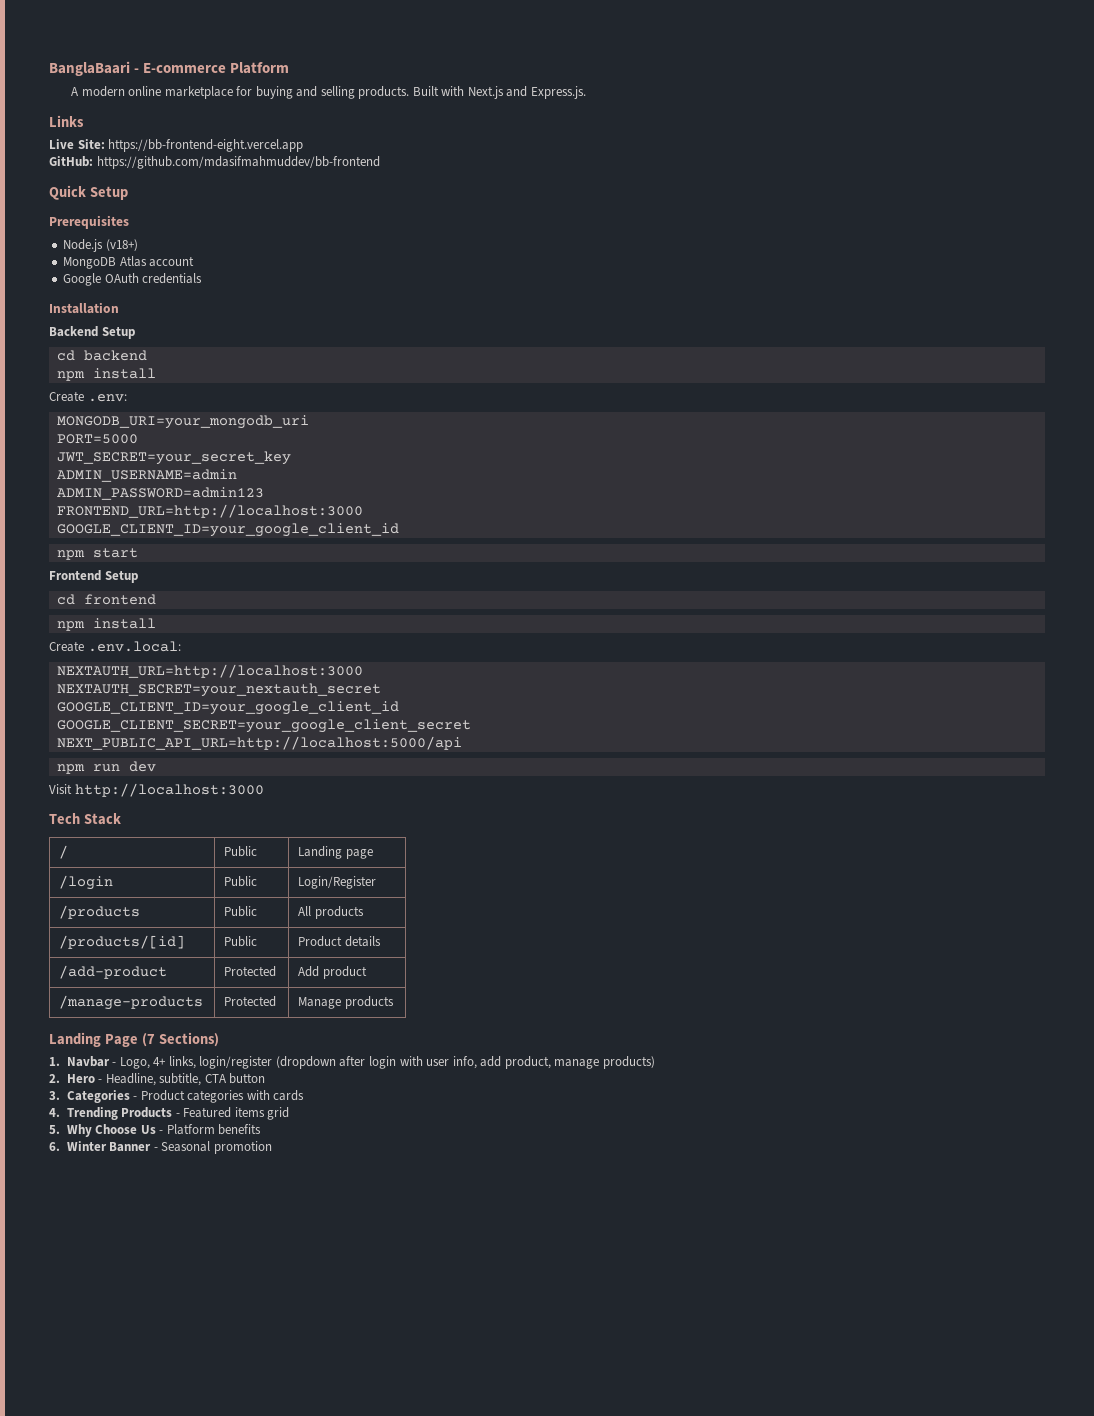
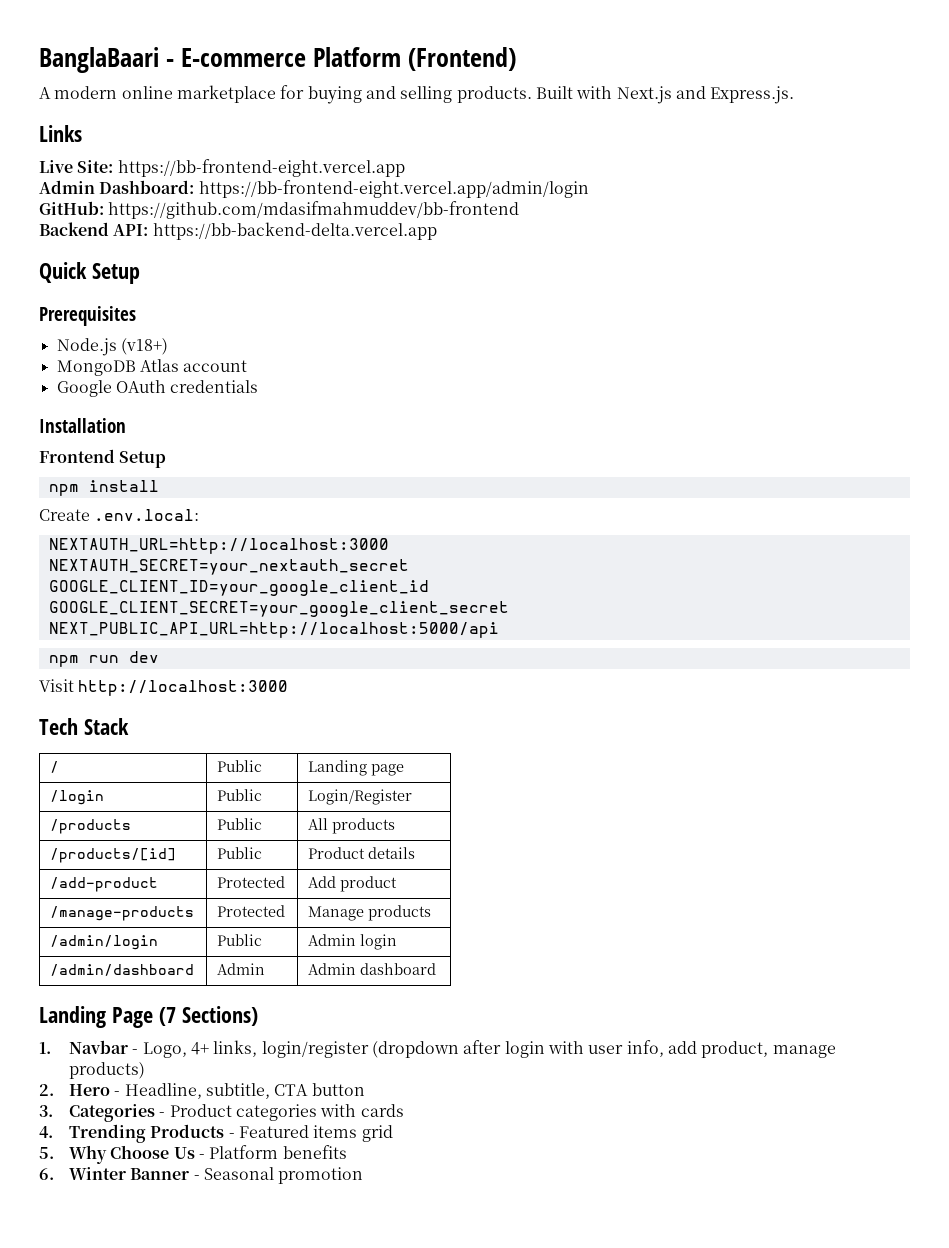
(290, 68) none -> [407,47,516,71] (Frontend)
(304, 145) none -> [39,180,589,198] // Admin Dashboard: https://bb-frontend-eight.vercel.app/admin/login
(380, 162) none -> [39,222,437,240] // Backend API: https://bb-backend-delta.vercel.app
[49,326,135,339] [56,350,147,361] [56,368,156,381] [49,391,127,402] [56,415,309,429] [56,434,138,444] [56,451,291,465] [56,469,237,482] [56,487,264,500] [56,504,363,518] [56,523,399,537] [56,548,138,560] // Backend Setup // cd backend // npm install // Create .env: // MONGODB_URI=your_mongodb_uri // PORT=5000 // JWT_SECRET=your_secret_key // ADMIN_USERNAME=admin // ADMIN_PASSWORD=admin123 // FRONTEND_URL=http://localhost:3000 // GOOGLE_CLIENT_ID=your_google_client_id // npm start -> (126, 425) none
[56,594,156,605] // cd frontend -> (167, 459) none
(394, 1002) none -> [50,935,159,950] [217,934,263,946] [308,934,398,950] [50,964,195,976] [217,963,266,975] [308,963,437,975] // /admin/login | Public | Admin login // /admin/dashboard | Admin | Admin dashboard

